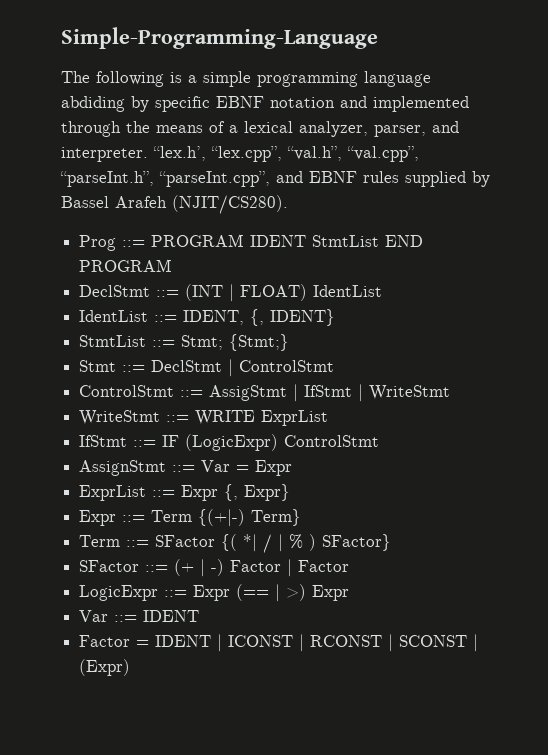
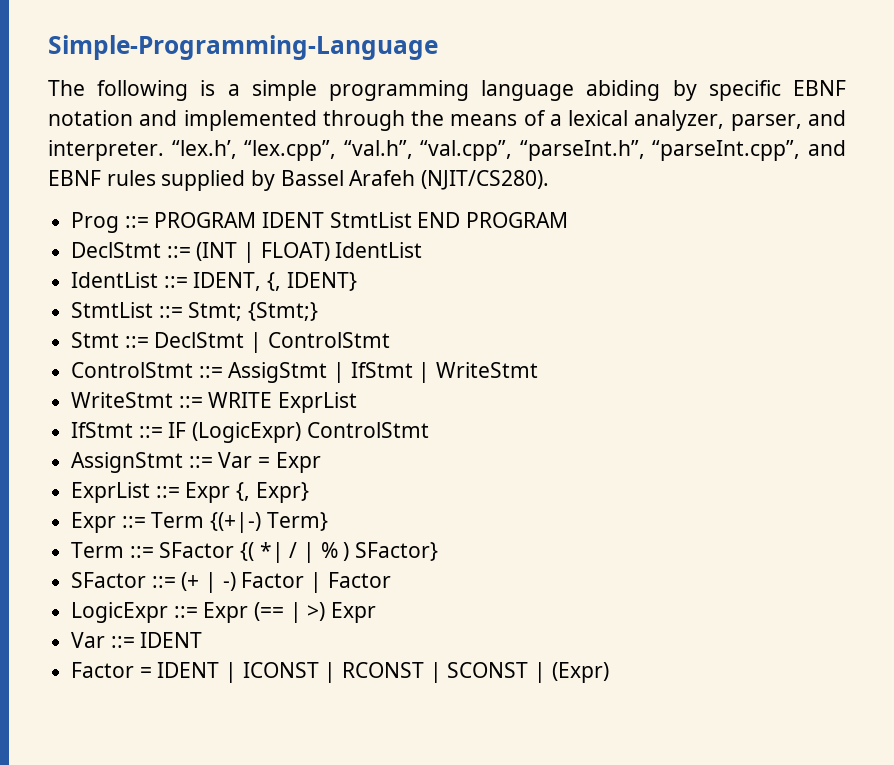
[61,96,125,112] abdiding -> [586,80,661,101] abiding

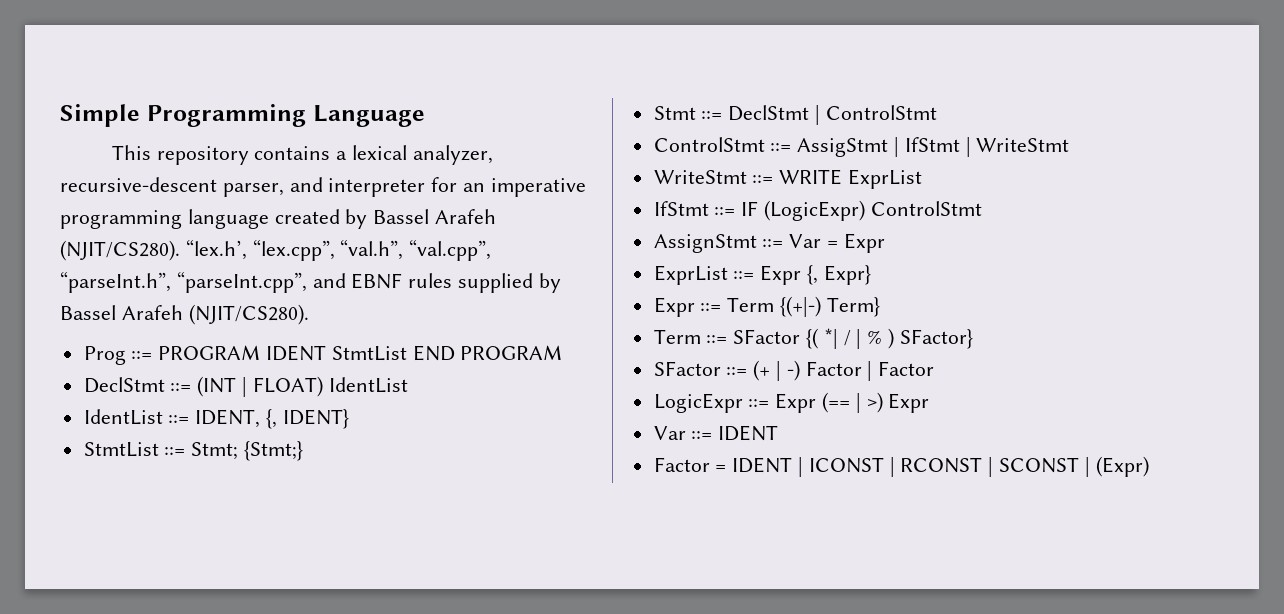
[48,35,438,60] [48,80,847,101] [48,110,546,131] Simple-Programming-Language // The following is a simple programming language abiding by specific EBNF notation and implemented through the means of -> [60,104,425,127] [111,145,331,165] Simple Programming Language // This repository contains
(725, 120) none -> [60,177,217,192] recursive-descent
[48,140,164,161] interpreter. -> [328,177,586,197] [60,209,497,229] [60,240,180,261] interpreter for an imperative programming language created by Bassel Arafeh (NJIT/CS280).

